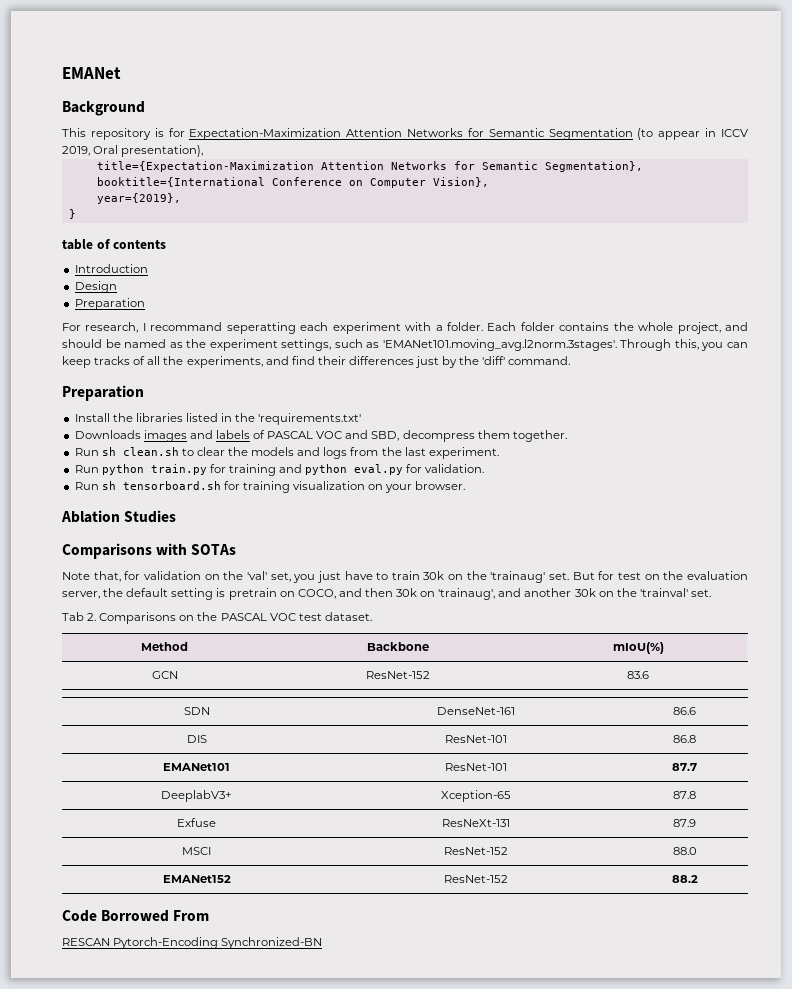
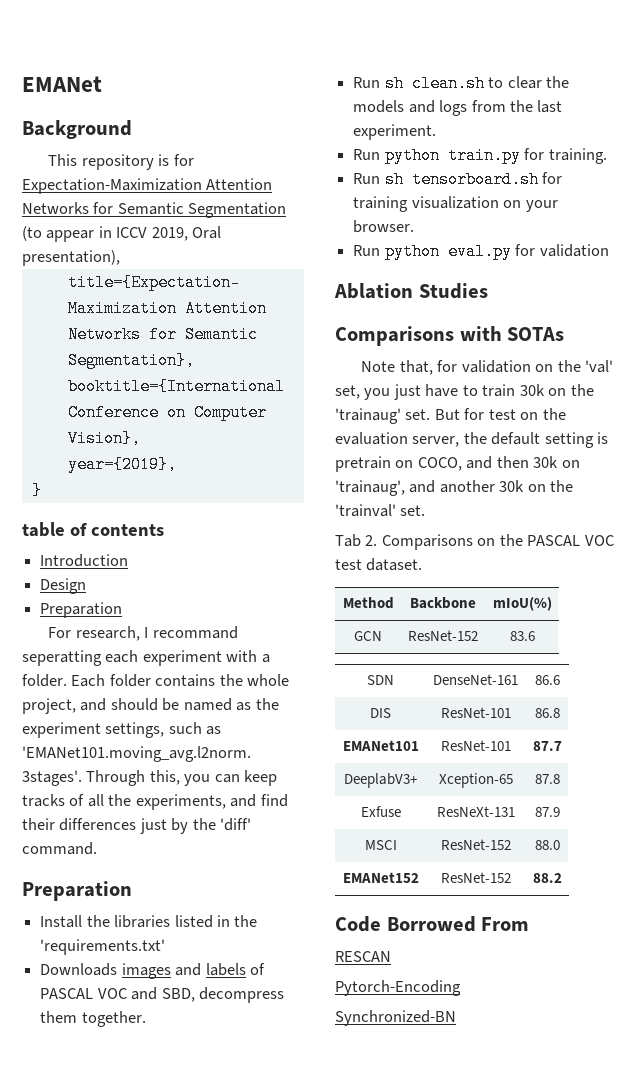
[228,464,485,476] training and python eval.py for validation. -> [548,148,607,164] training.
(466, 485) none -> [353,243,609,260] // Run python eval.py for validation
(110, 942) none -> (391, 956) //
(219, 943) none -> (461, 988) //

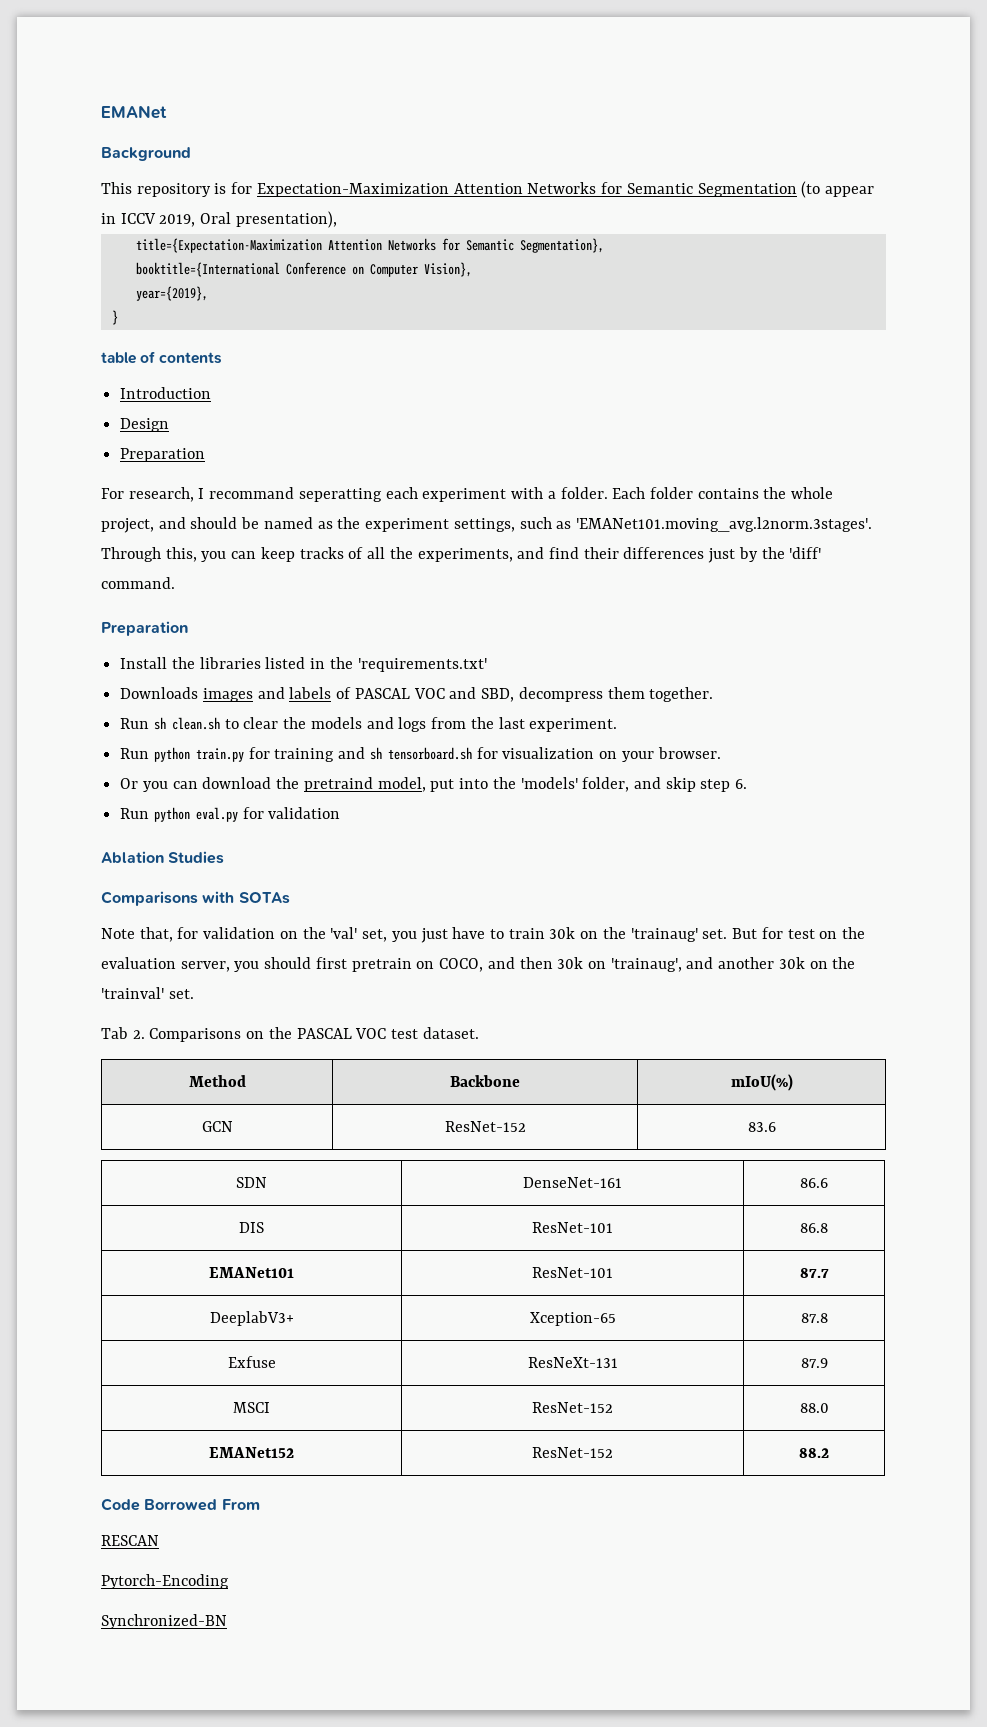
[548,148,607,164] [353,173,381,184] training. // Run -> [274,747,366,762] training and
[353,196,409,212] training -> (498, 753) none
(415, 226) none -> [120,777,748,792] // Or you can download the pretraind model, put into the 'models' folder, and skip step 6.
[463,432,609,448] the default setting is -> [234,957,347,972] you should first

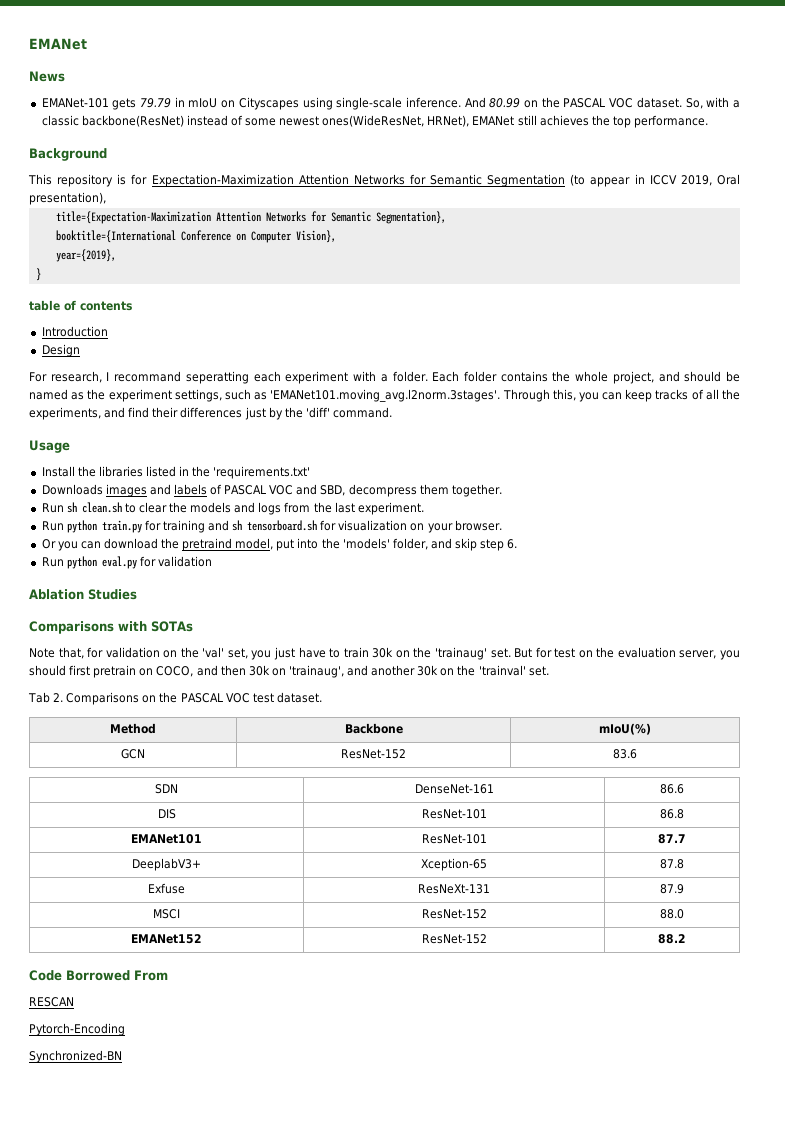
[101,105,167,119] EMANet -> [29,38,87,50] [29,71,65,82] [41,97,741,110] [41,115,709,128] EMANet // News // EMANet-101 gets 79.79 in mIoU on Cityscapes using single-scale inference. And 80.99 on the PASCAL VOC dataset. So, with a classic backbone(ResNet) instead of some newest ones(WideResNet, HRNet), EMANet still achieves the top performance.
[120,448,206,462] // Preparation -> (80, 350) none
[101,621,188,636] Preparation -> [29,440,70,453] Usage

